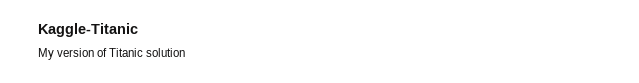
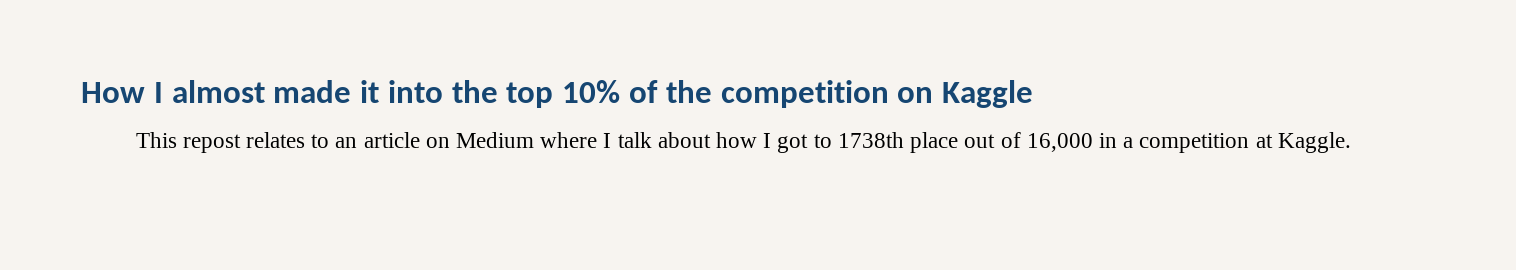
[38,23,138,37] [38,48,186,60] Kaggle-Titanic // My version of Titanic solution -> [81,80,1034,108] [135,132,1351,153] How I almost made it into the top 10% of the competition on Kaggle // This repost relates to an article on Medium where I talk about how I got to 1738th place out of 16,000 in a competition at Kaggle.

